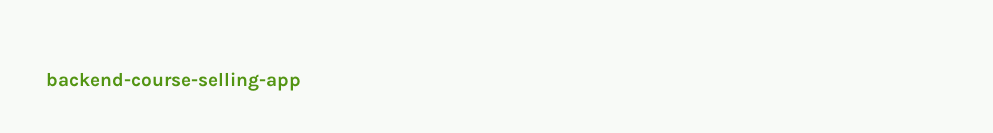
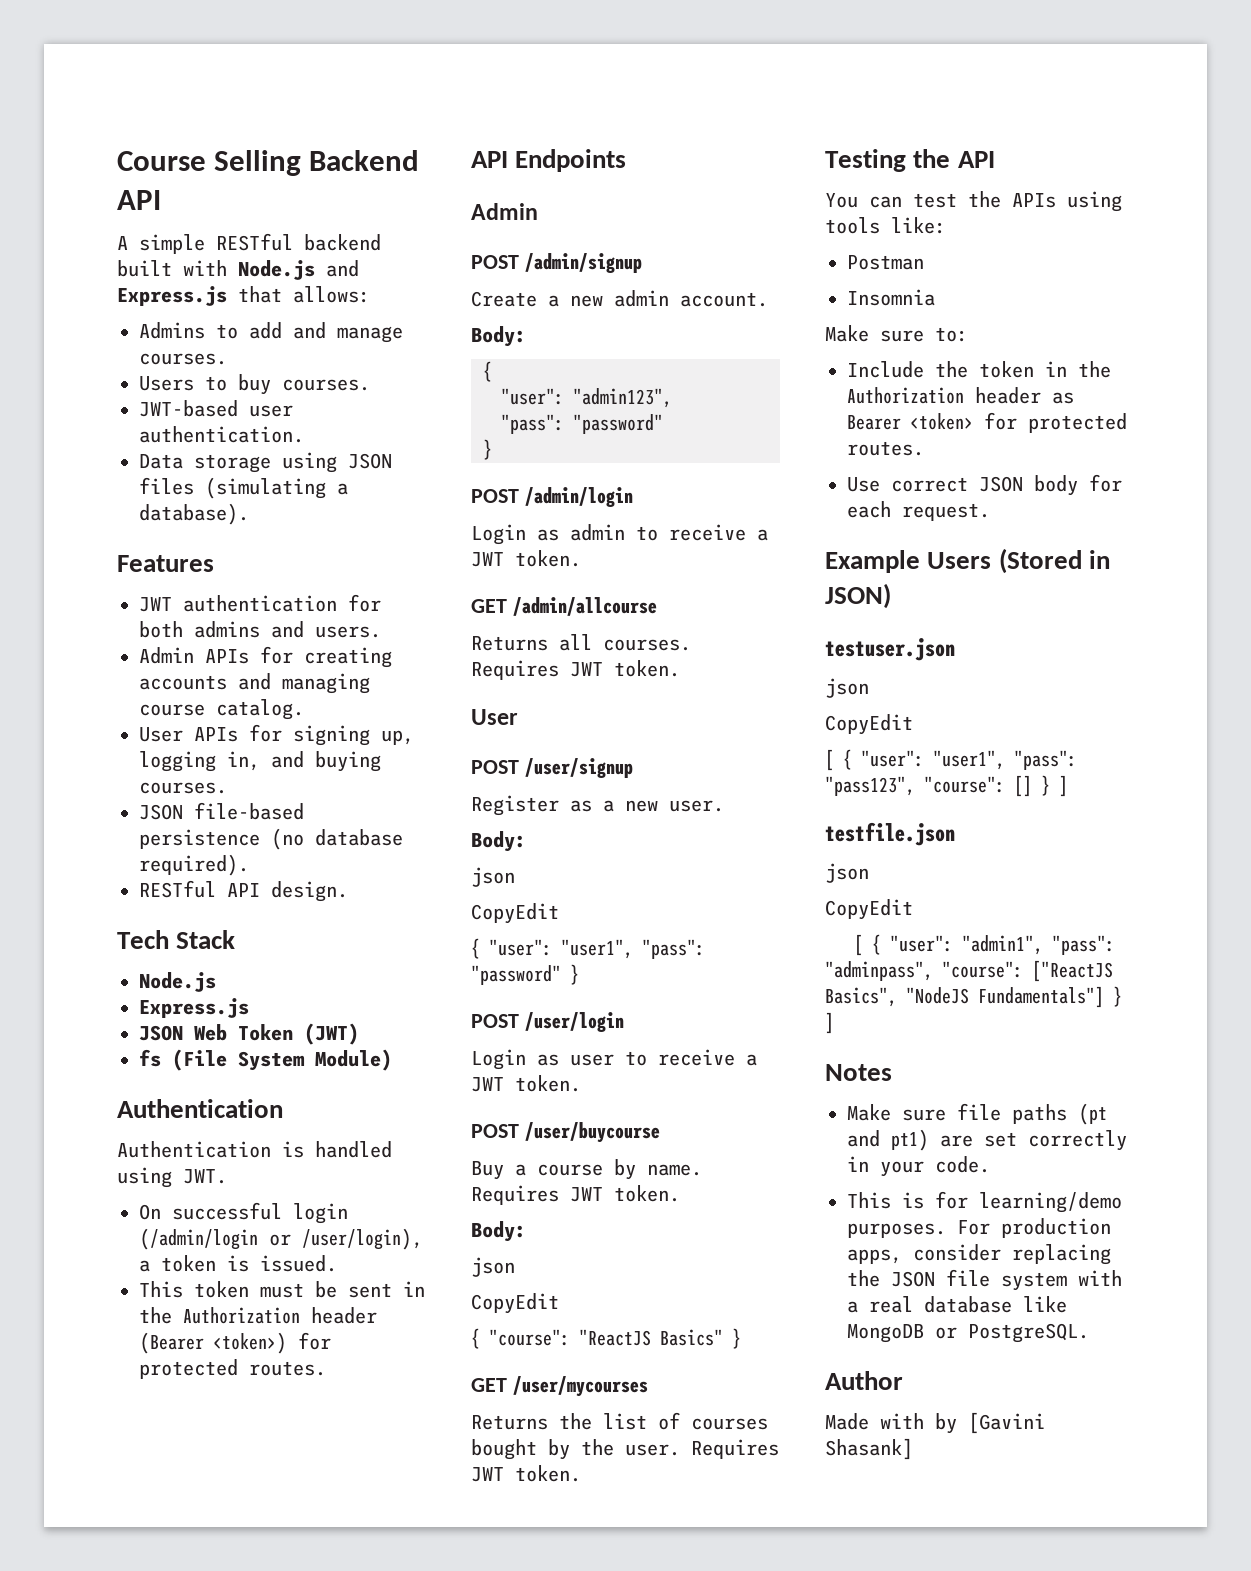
[46,72,301,91] backend-course-selling-app -> [117,150,420,176] [117,190,161,210] [117,233,381,254] [117,260,359,280] [117,286,370,306] [139,322,403,343] [139,353,227,365] [139,374,370,395] [139,400,293,417] [139,426,304,443] [139,452,392,473] [139,477,348,499] [139,503,249,525] [117,555,214,572] [139,594,381,612] [139,621,381,638] [139,646,392,668] [139,673,370,694] [139,699,304,720] [139,724,414,746] [139,751,381,772] [139,782,227,794] [139,802,304,820] [139,828,403,850] [139,854,249,876] [139,880,348,902] [117,930,236,949] [139,972,216,992] [139,998,249,1018] [139,1023,359,1045] [139,1049,392,1071] [117,1099,283,1118] [117,1141,392,1158] [117,1167,227,1188] [139,1202,348,1224] [139,1228,423,1250] [139,1255,337,1272] [139,1281,425,1298] [139,1307,377,1324] [139,1332,331,1354] [139,1359,326,1379] [471,149,627,172] [471,203,538,220] [471,253,642,273] [471,290,768,307] [471,326,526,347] [483,361,492,382] [501,388,672,408] [501,414,663,434] [483,439,492,460] [471,487,633,507] [471,524,768,545] [471,550,581,567] [471,597,657,616] [471,634,691,651] [471,660,680,680] [471,709,518,725] [471,758,633,778] [471,795,724,816] [471,831,526,852] [471,867,515,887] [471,903,559,924] [471,938,705,959] [471,964,579,985] [471,1012,624,1032] [471,1049,757,1070] [471,1075,581,1092] [471,1122,660,1143] [471,1159,702,1180] [471,1185,680,1205] [471,1221,526,1242] [471,1257,515,1277] [471,1293,559,1314] [471,1328,741,1349] [471,1376,648,1397] [471,1412,768,1430] [471,1439,779,1460] [471,1465,581,1482] [825,149,995,172] [825,191,1122,212] [825,217,946,234] [847,255,924,270] [847,289,935,306] [825,325,968,342] [847,361,1111,378] [847,387,1074,404] [847,412,1127,433] [847,441,924,456] [847,474,1122,496] [847,501,990,521] [825,548,1110,574] [825,583,891,609] [825,638,955,661] [825,678,869,698] [825,714,913,735] [825,749,1077,771] [825,775,1068,797] [825,822,955,846] [825,863,869,883] [825,899,913,920] [854,934,1116,956] [825,960,1113,982] [825,986,1122,1008] [825,1012,834,1034] [825,1064,892,1081] [847,1103,1107,1125] [847,1129,1127,1151] [847,1156,990,1177] [847,1191,1122,1213] [847,1218,1111,1238] [847,1244,1111,1265] [847,1269,1122,1291] [847,1296,1067,1313] [847,1323,1089,1343] [825,1371,903,1390] [825,1412,1045,1434] [825,1438,913,1460] Course Selling Backend API // A simple RESTful backend built with Node.js and Express.js that allows: // Admins to add and manage courses. // Users to buy courses. // JWT-based user authentication. // Data storage using JSON files (simulating a database). // Features // JWT authentication for both admins and users. // Admin APIs for creating accounts and managing course catalog. // User APIs for signing up, logging in, and buying courses. // JSON file-based persistence (no database required). // RESTful API design. // Tech Stack // Node.js // Express.js // JSON Web Token (JWT) // fs (File System Module) // Authentication // Authentication is handled using JWT. // On successful login (/admin/login or /user/login), a token is issued. // This token must be sent in the Authorization header (Bearer <token>) for protected routes. // API Endpoints // Admin // POST /admin/signup // Create a new admin account. // Body: // { // "user": "admin123", // "pass": "password" // } // POST /admin/login // Login as admin to receive a JWT token. // GET /admin/allcourse // Returns all courses. Requires JWT token. // User // POST /user/signup // Register as a new user. // Body: // json // CopyEdit // { "user": "user1", "pass": "password" } // POST /user/login // Login as user to receive a JWT token. // POST /user/buycourse // Buy a course by name. Requires JWT token. // Body: // json // CopyEdit // { "course": "ReactJS Basics" } // GET /user/mycourses // Returns the list of courses bought by the user. Requires JWT token. // Testing the API // You can test the APIs using tools like: // Postman // Insomnia // Make sure to: // Include the token in the Authorization header as Bearer <token> for protected routes. // Use correct JSON body for each request. // Example Users (Stored in JSON) // testuser.json // json // CopyEdit // [ { "user": "user1", "pass": "pass123", "course": [] } ] // testfile.json // json // CopyEdit // [ { "user": "admin1", "pass": "adminpass", "course": ["ReactJS Basics", "NodeJS Fundamentals"] } ] // Notes // Make sure file paths (pt and pt1) are set correctly in your code. // This is for learning/demo purposes. For production apps, consider replacing the JSON file system with a real database like MongoDB or PostgreSQL. // Author // Made with by [Gavini Shasank]

